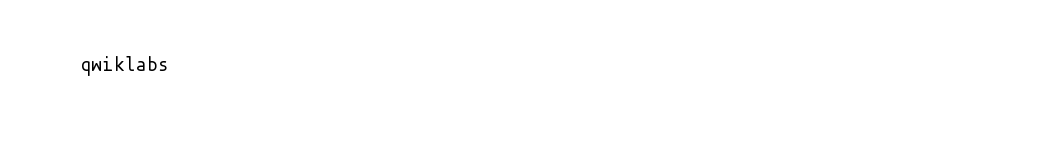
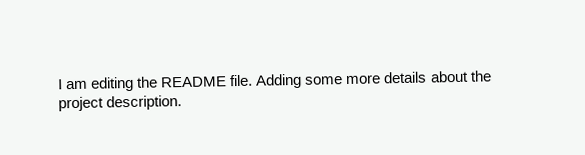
[80,56,169,76] qwiklabs -> [57,70,492,92] [58,95,183,112] I am editing the README file. Adding some more details about the project description.

